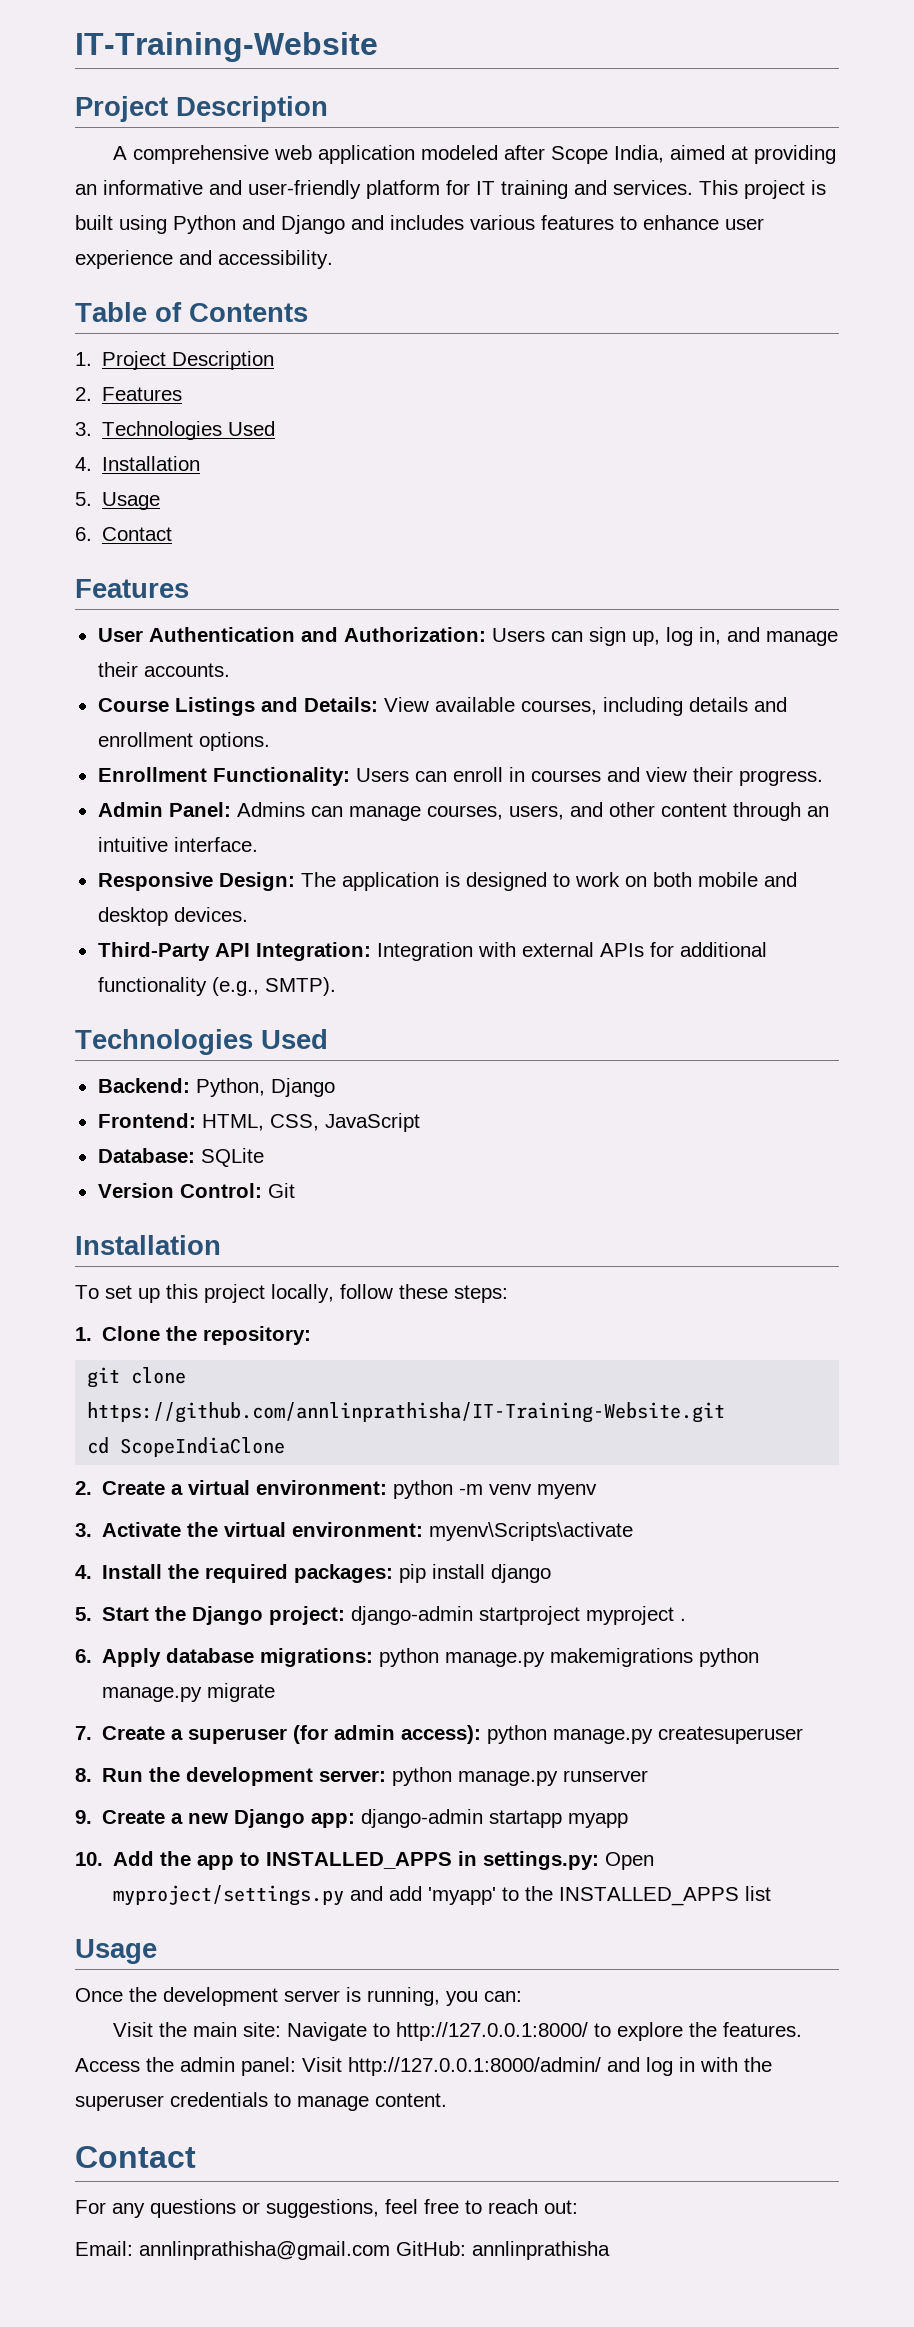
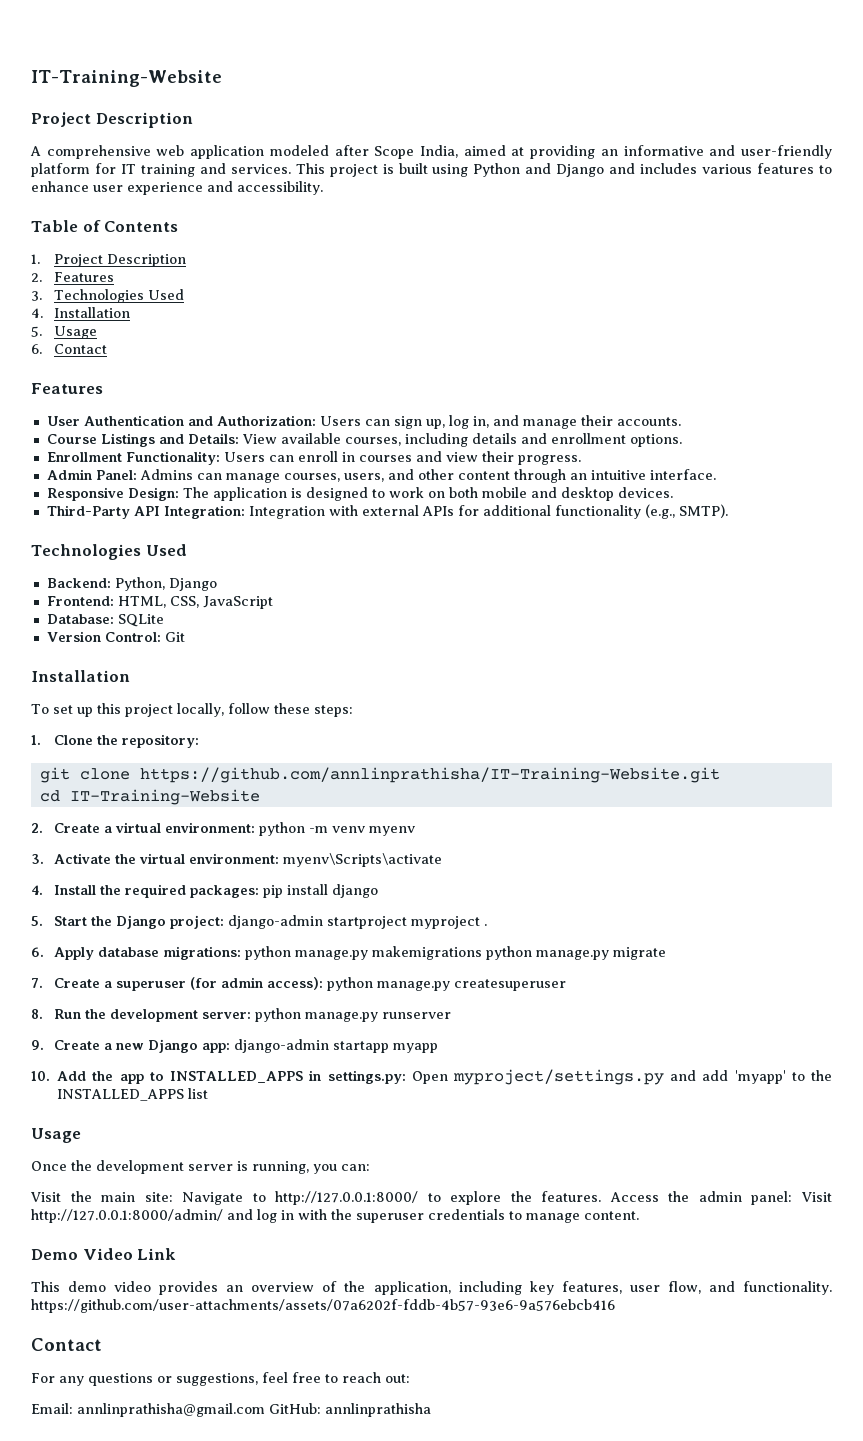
[120,1437,286,1457] ScopeIndiaClone -> [69,789,260,805] IT-Training-Website
(447, 2100) none -> [31,1248,177,1260] [31,1281,833,1295] [31,1299,615,1313] // Demo Video Link // This demo video provides an overview of the application, including key features, user flow, and functionality. https://github.com/user-attachments/assets/07a6202f-fddb-4b57-93e6-9a576ebcb416

